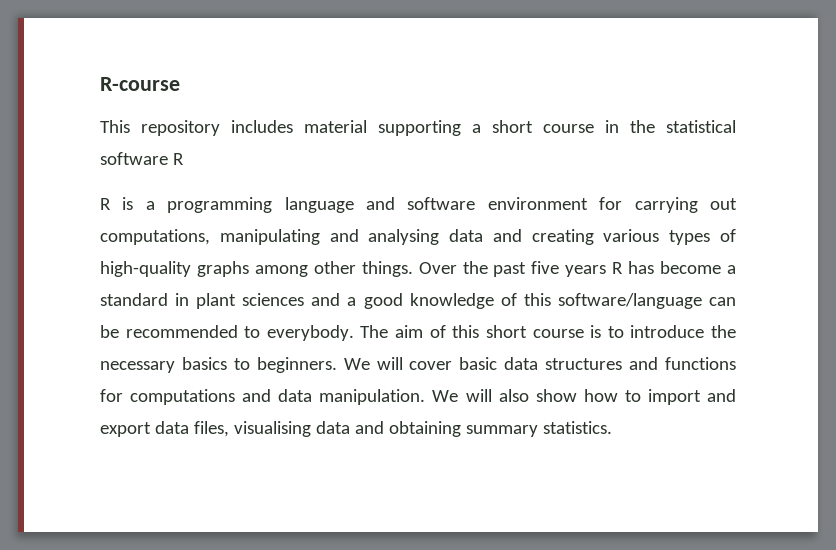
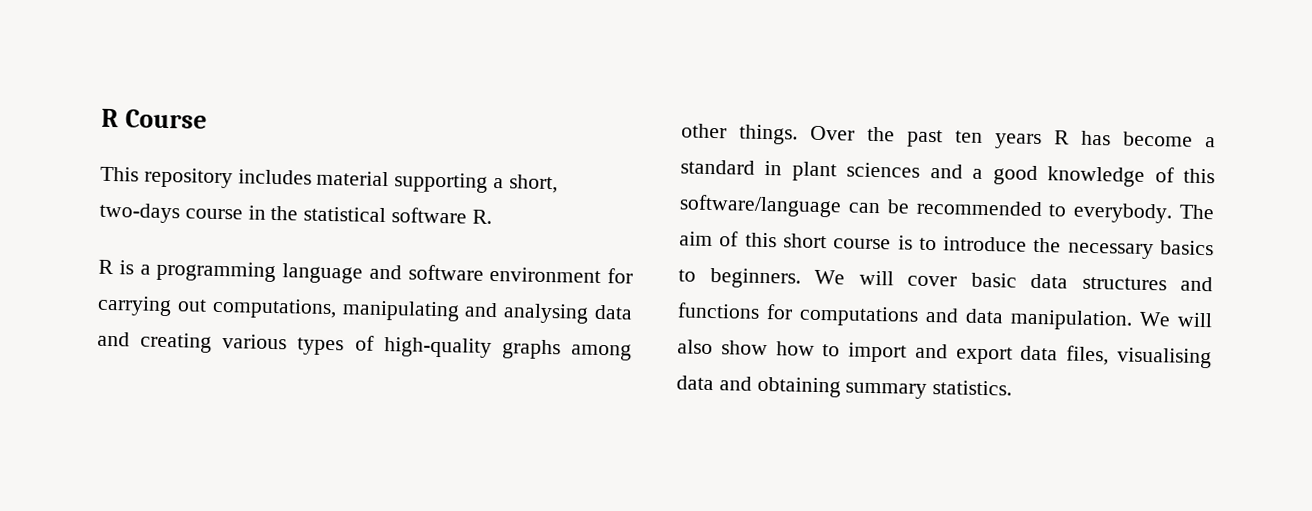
[100,77,180,91] R-course -> [101,108,208,129] R Course
[492,120,533,133] short -> [508,174,558,194] [99,202,180,224] short, two-days
[172,153,184,165] R -> [471,209,492,224] R.
[531,261,560,274] five -> [955,130,983,143] ten

